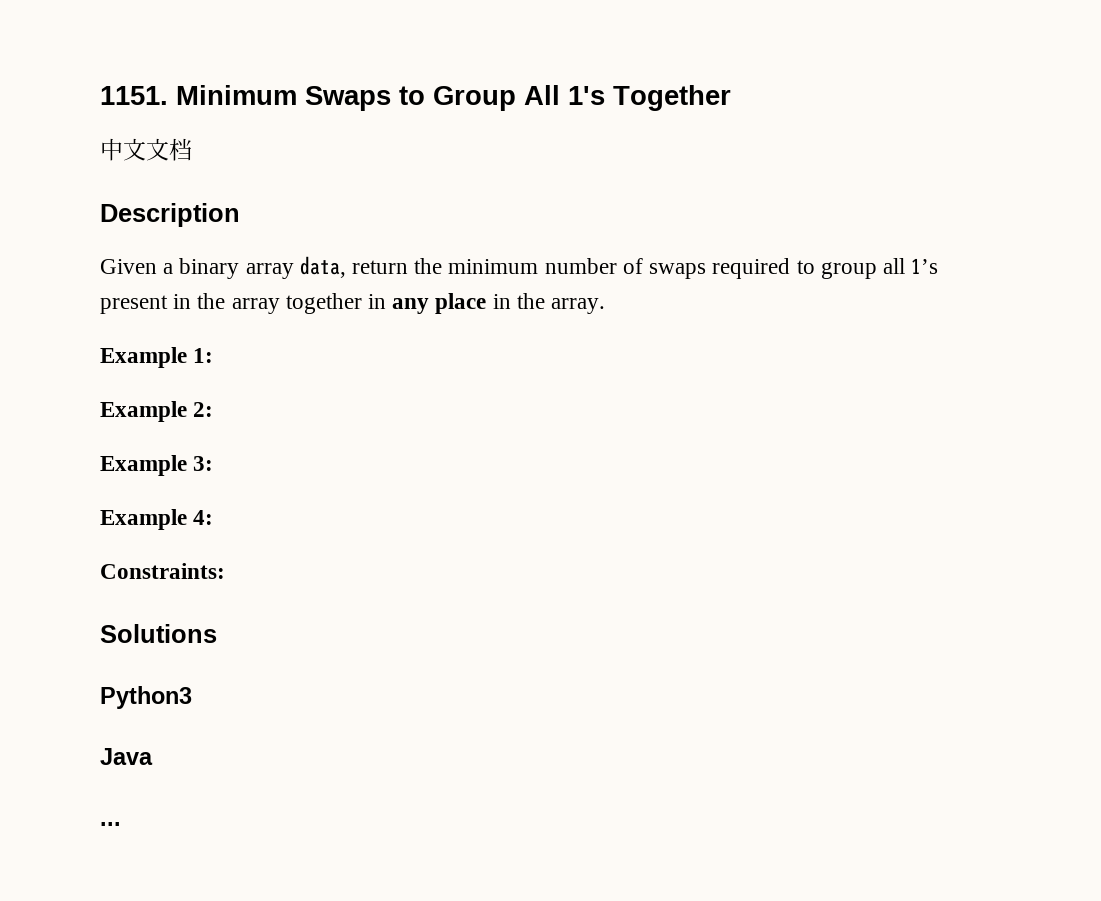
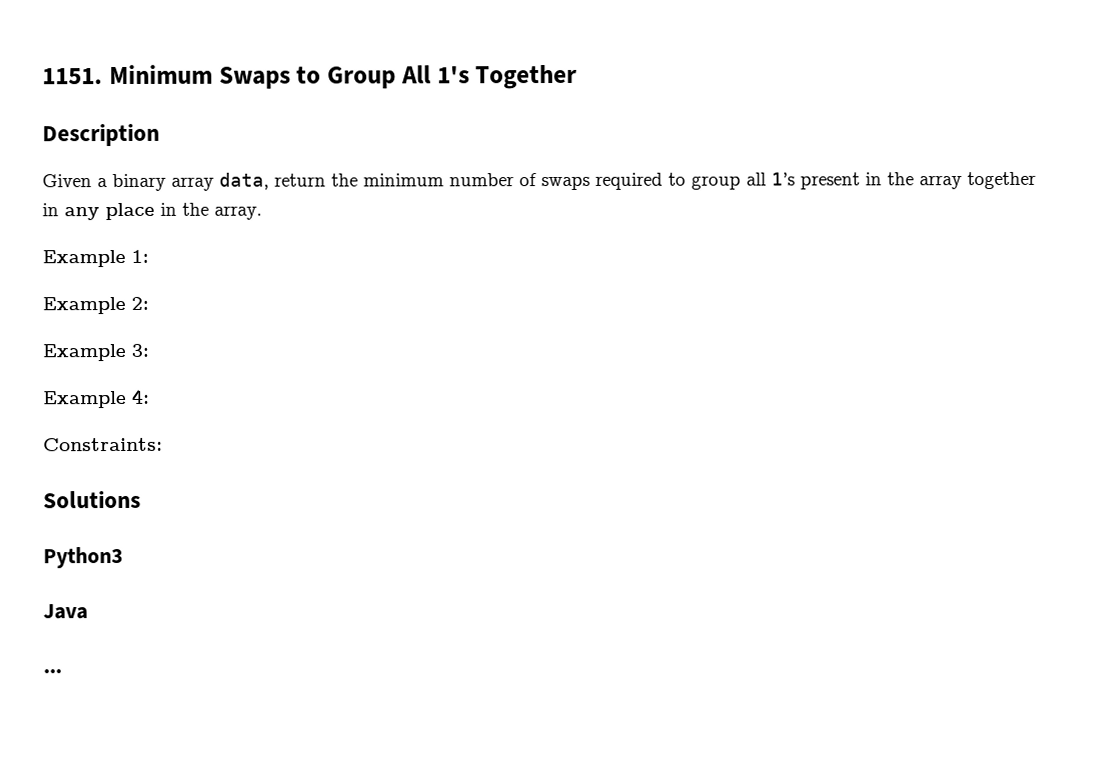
[100,138,192,161] // 中文文档 -> (578, 77) none

